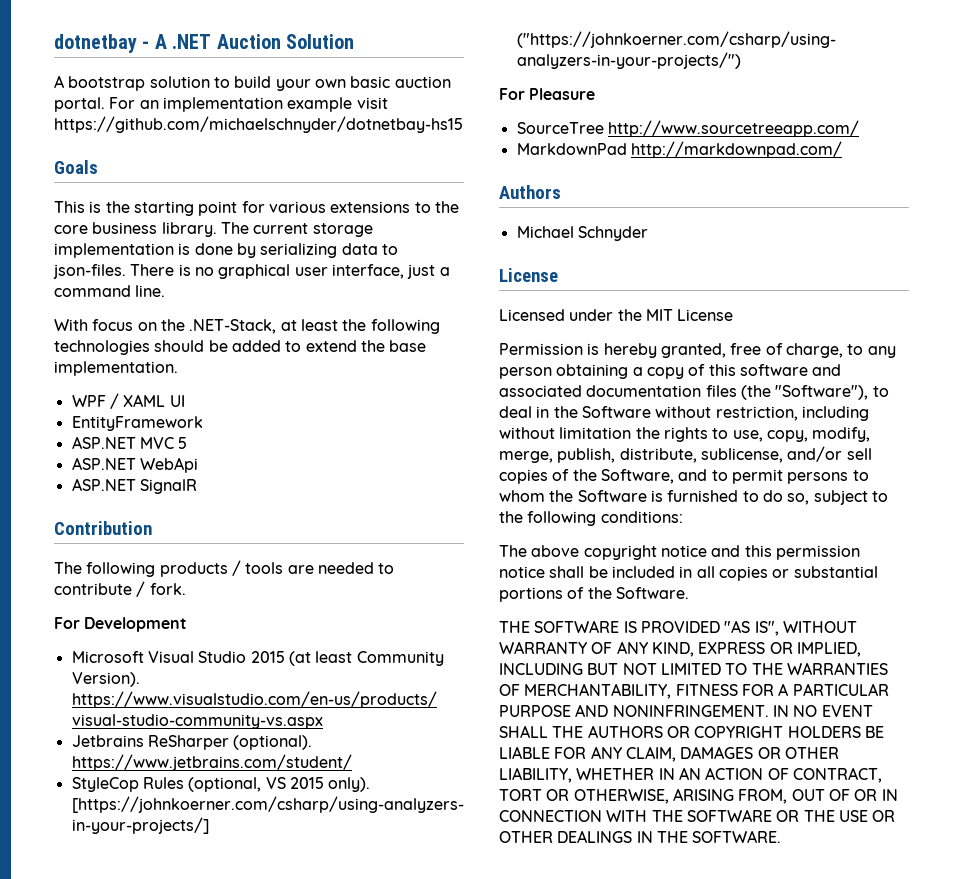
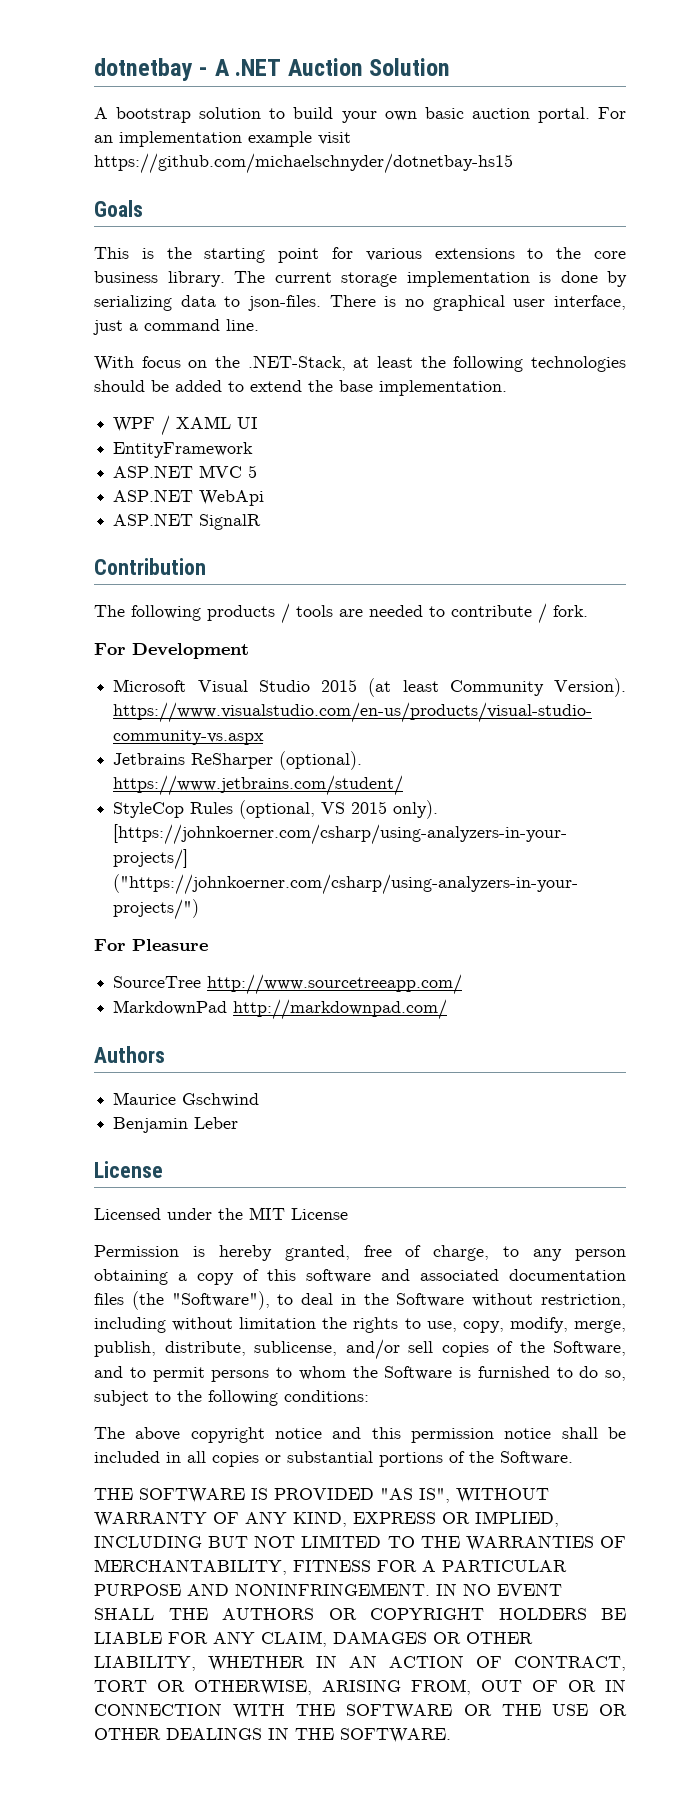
[516,226,648,241] Michael Schnyder -> [113,1092,260,1107] [113,1117,239,1133] Maurice Gschwind // Benjamin Leber

